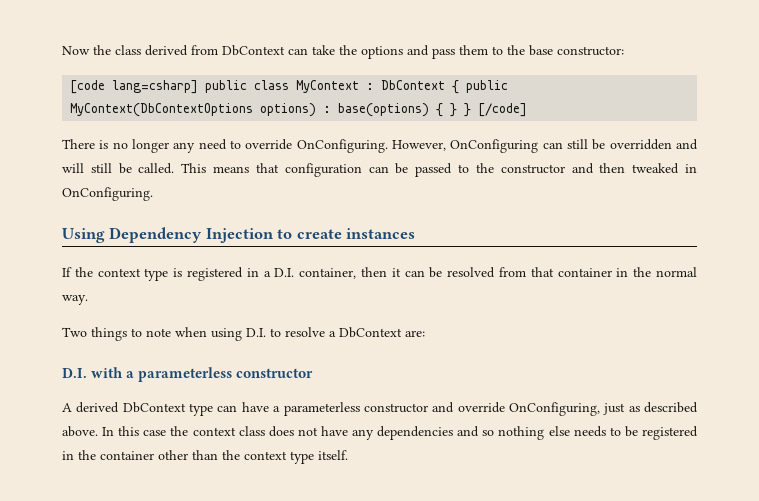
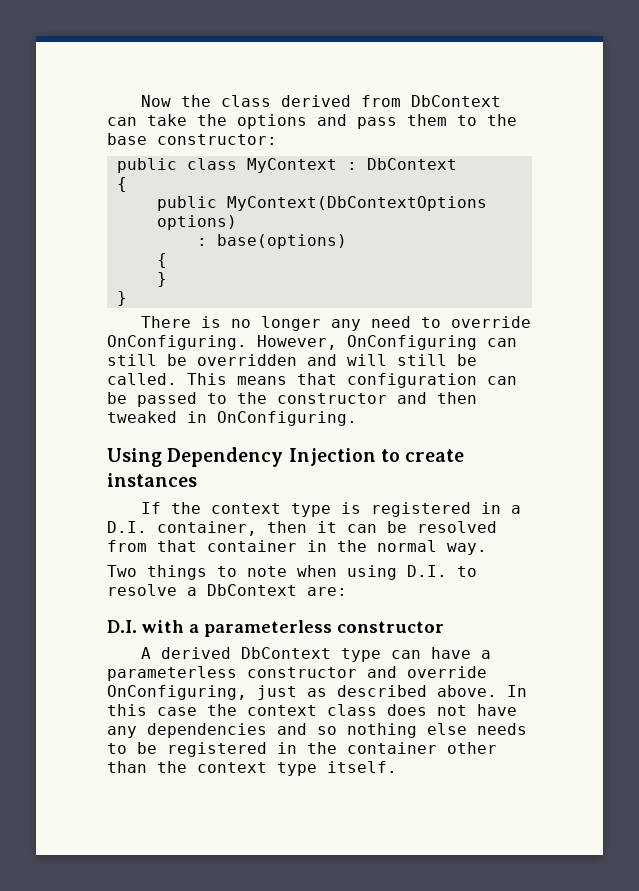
[70,80,199,94] [code lang=csharp] -> (277, 139) none
[452,80,460,94] { -> [116,177,127,192] // { //
(317, 110) none -> (237, 222) //
[436,103,528,117] { } } [/code] -> [156,253,167,268] [156,272,167,287] [116,291,127,306] // { // } // }

